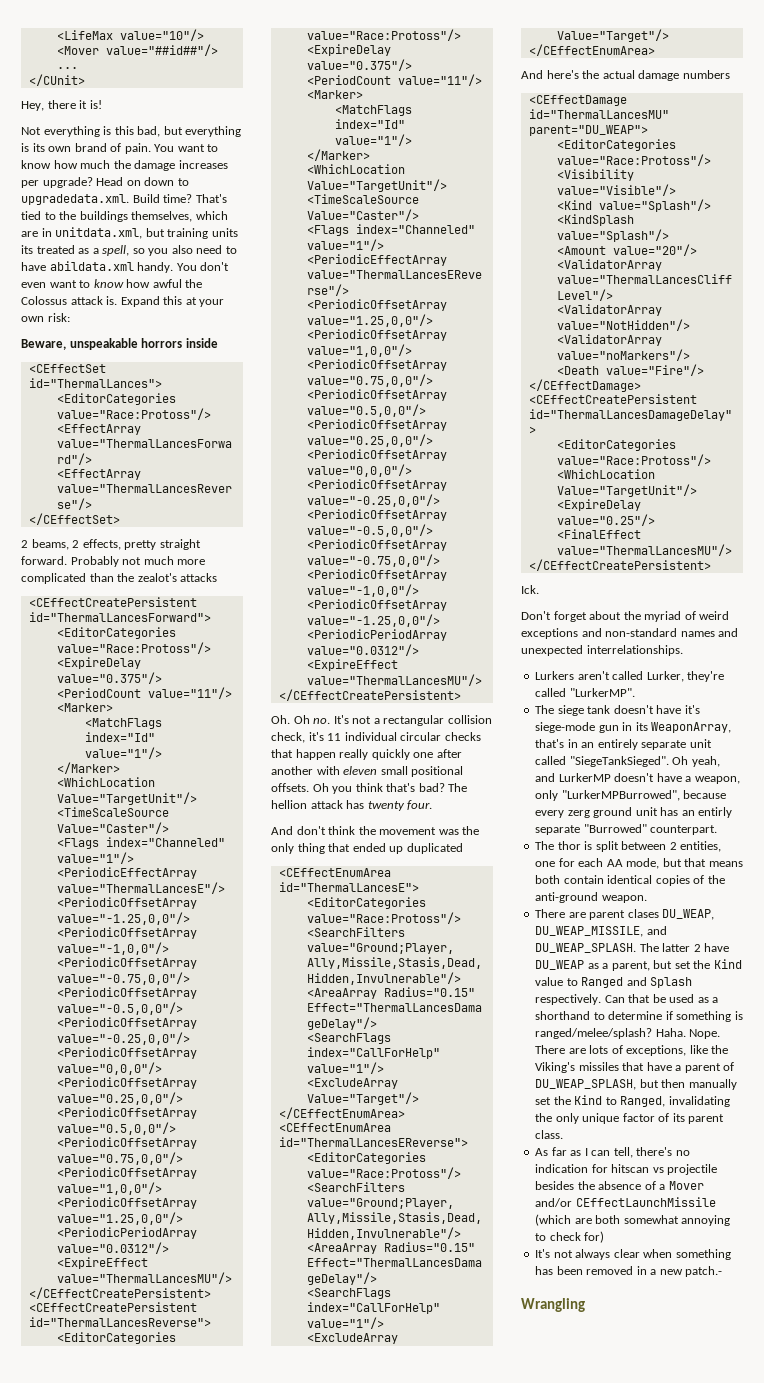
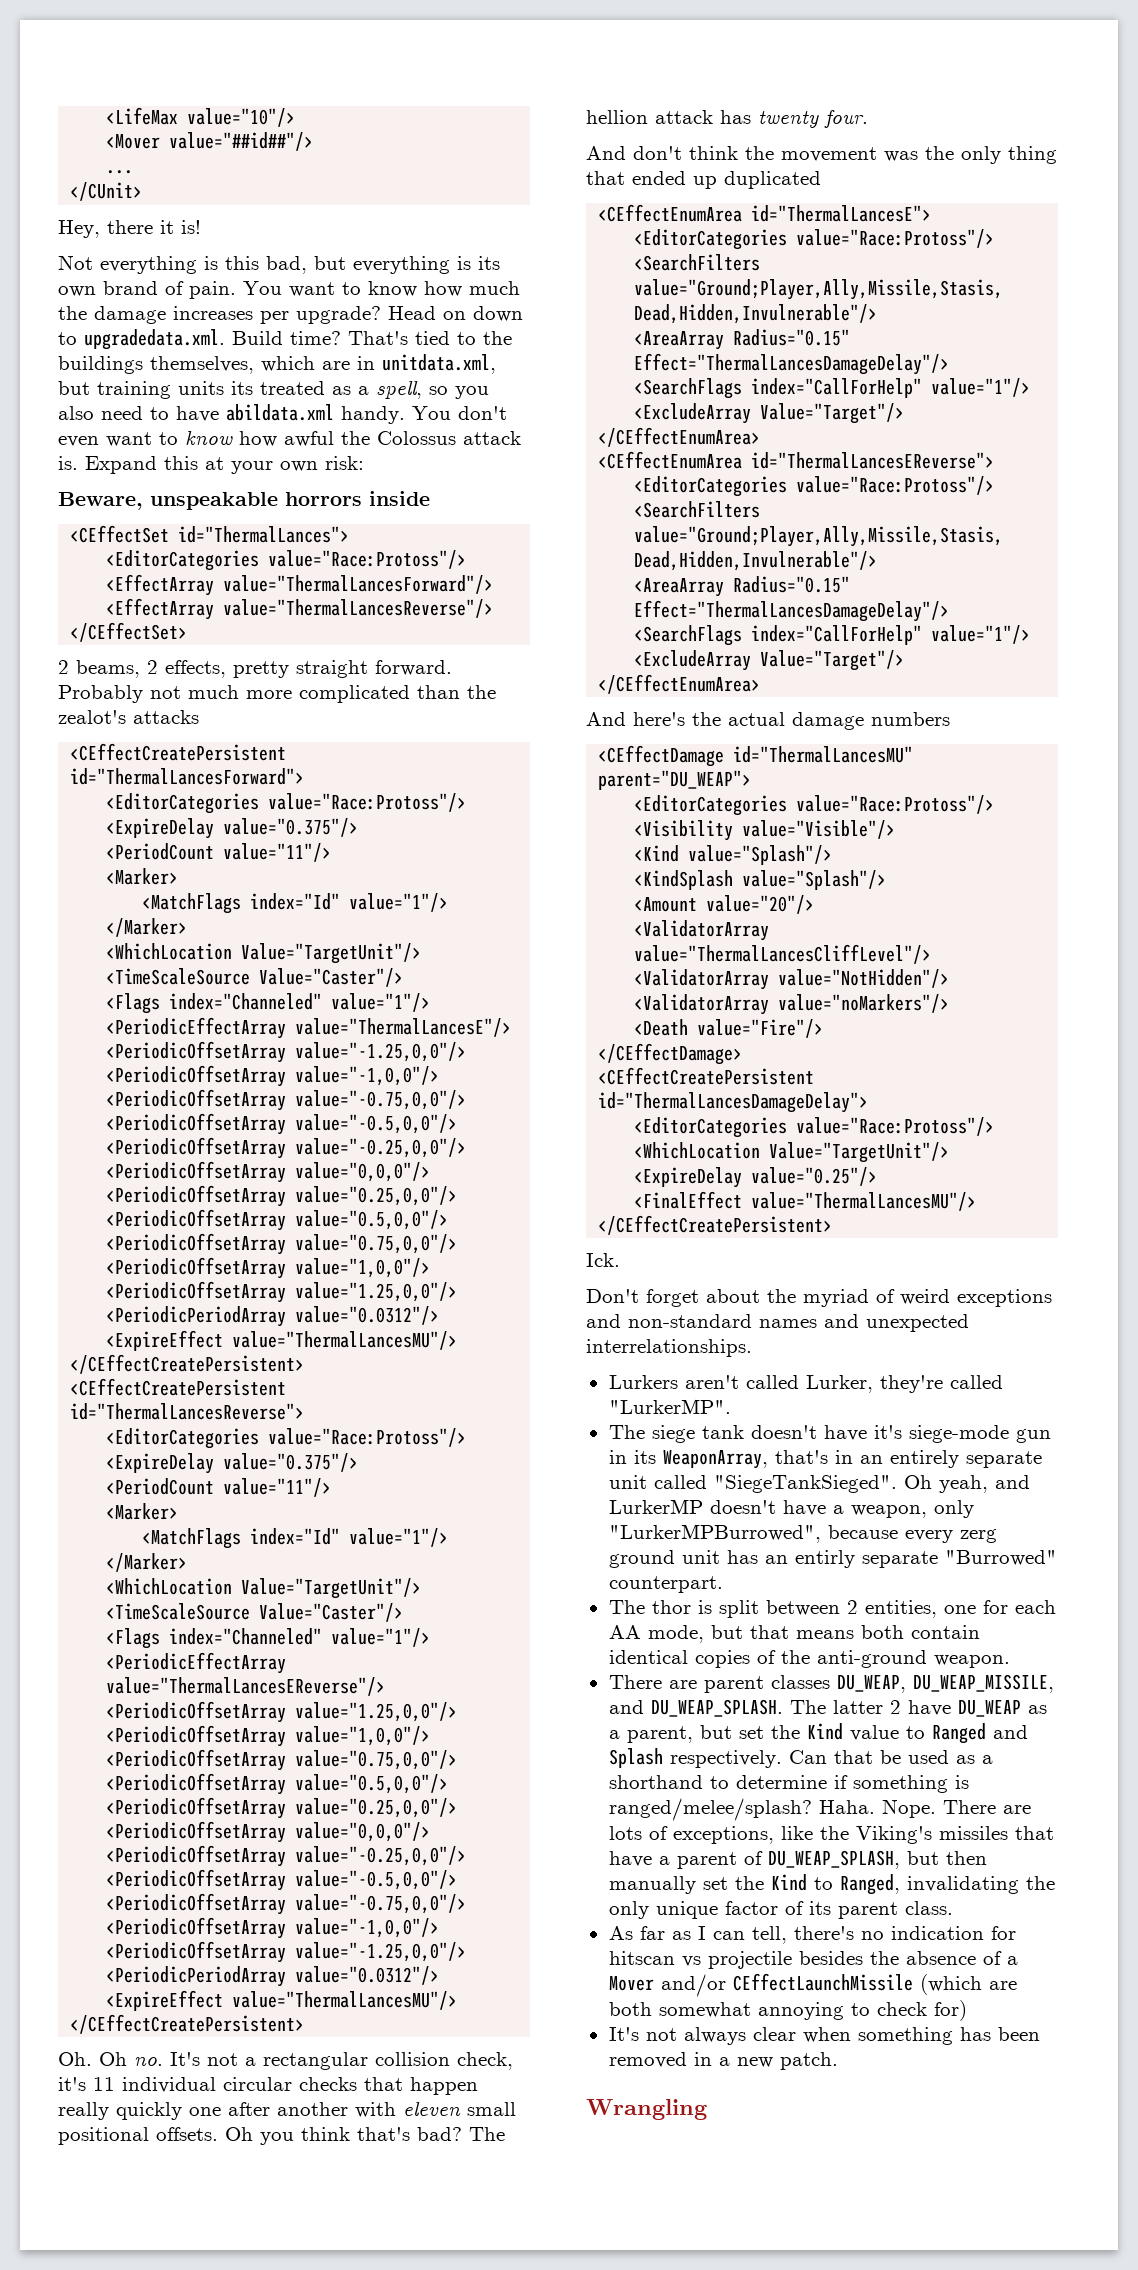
[627,909,659,918] clases -> [770,1675,830,1689] classes
[685,1266,723,1277] patch.- -> [779,2052,838,2070] patch.

